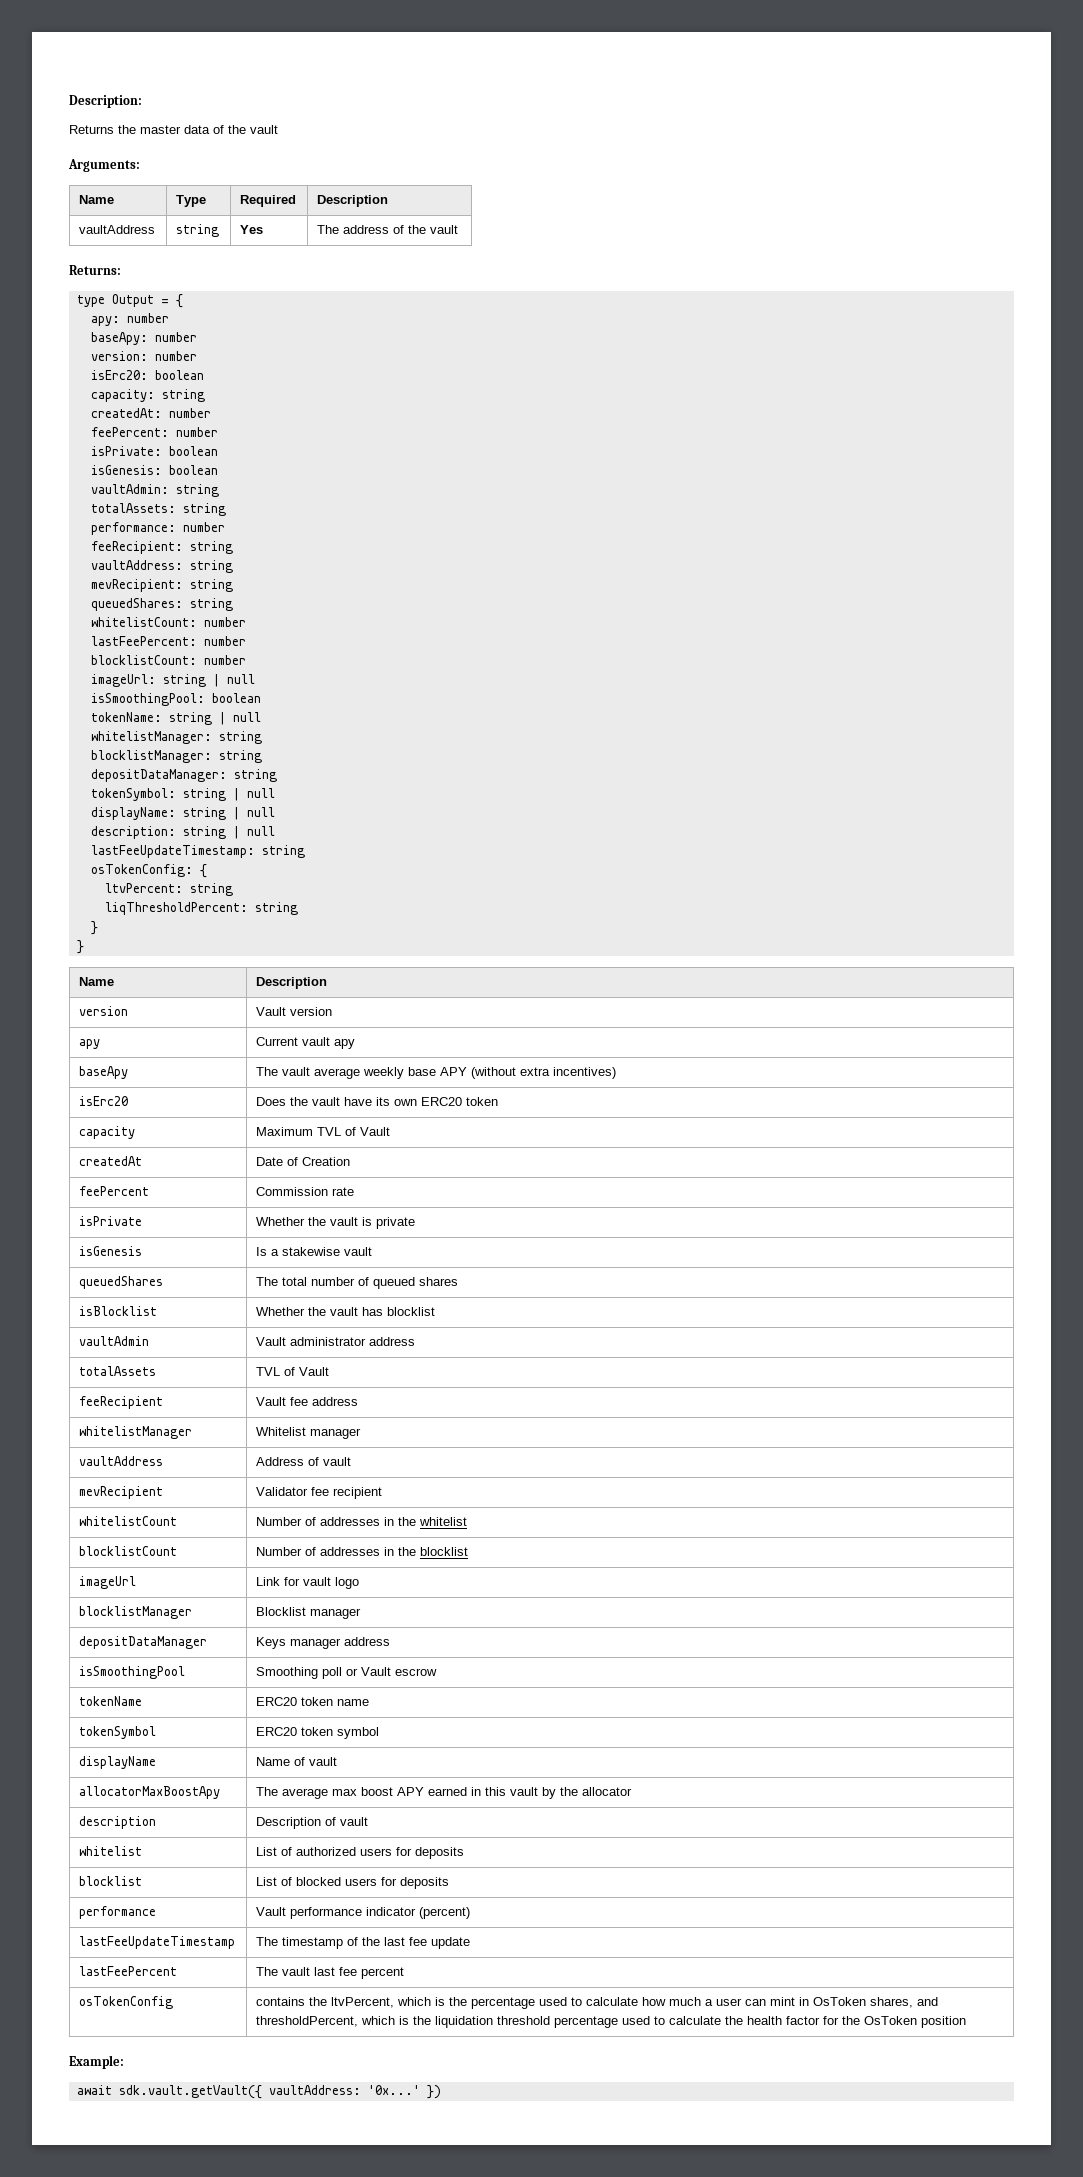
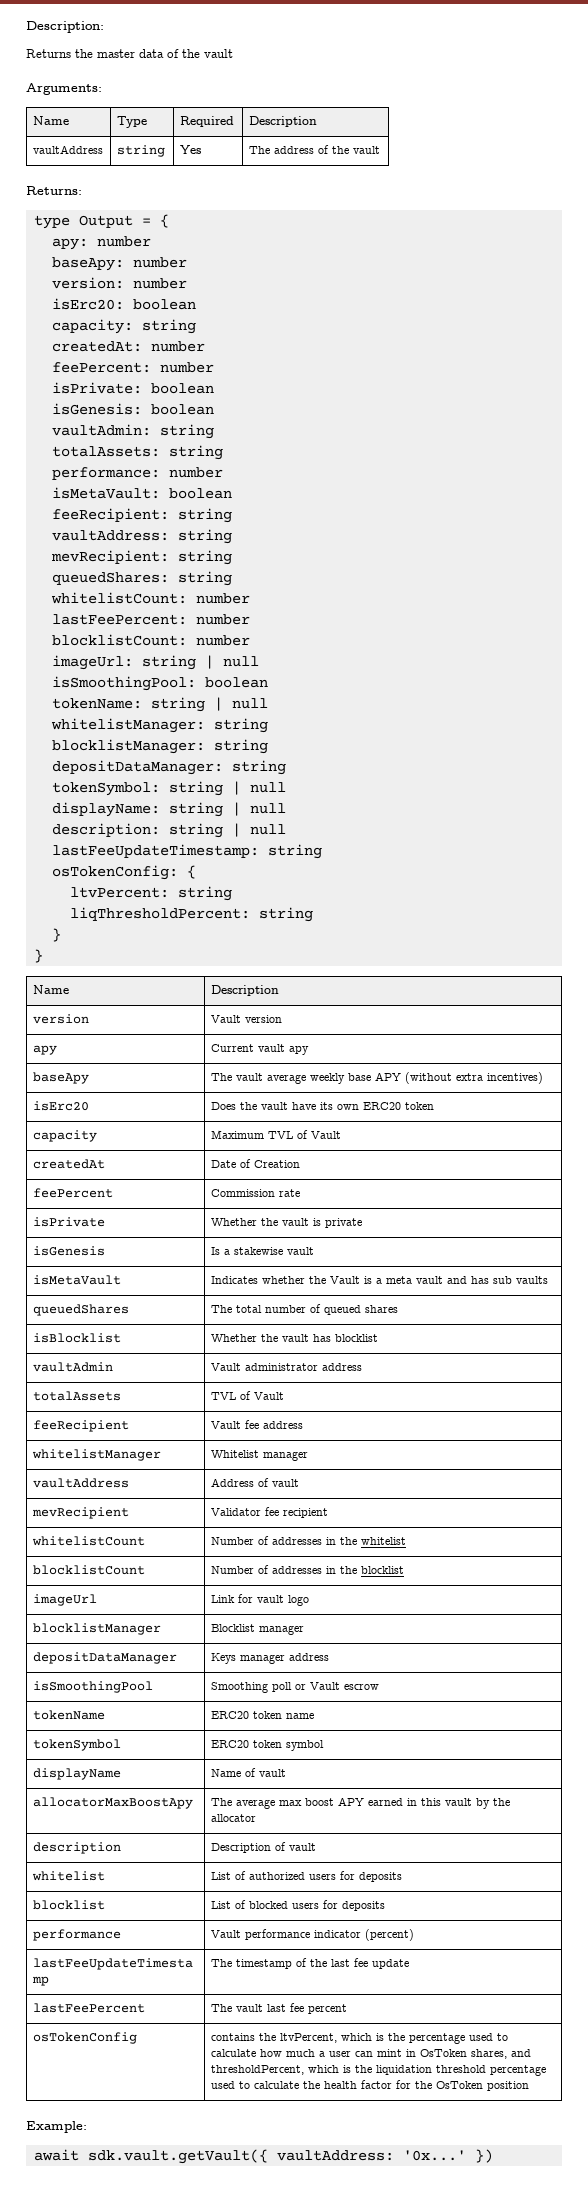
(225, 527) none -> [51,487,232,499] // isMetaVault: boolean
(373, 1251) none -> [32,1275,121,1285] [210,1276,548,1284] // isMetaVault | Indicates whether the Vault is a meta vault and has sub vaults

